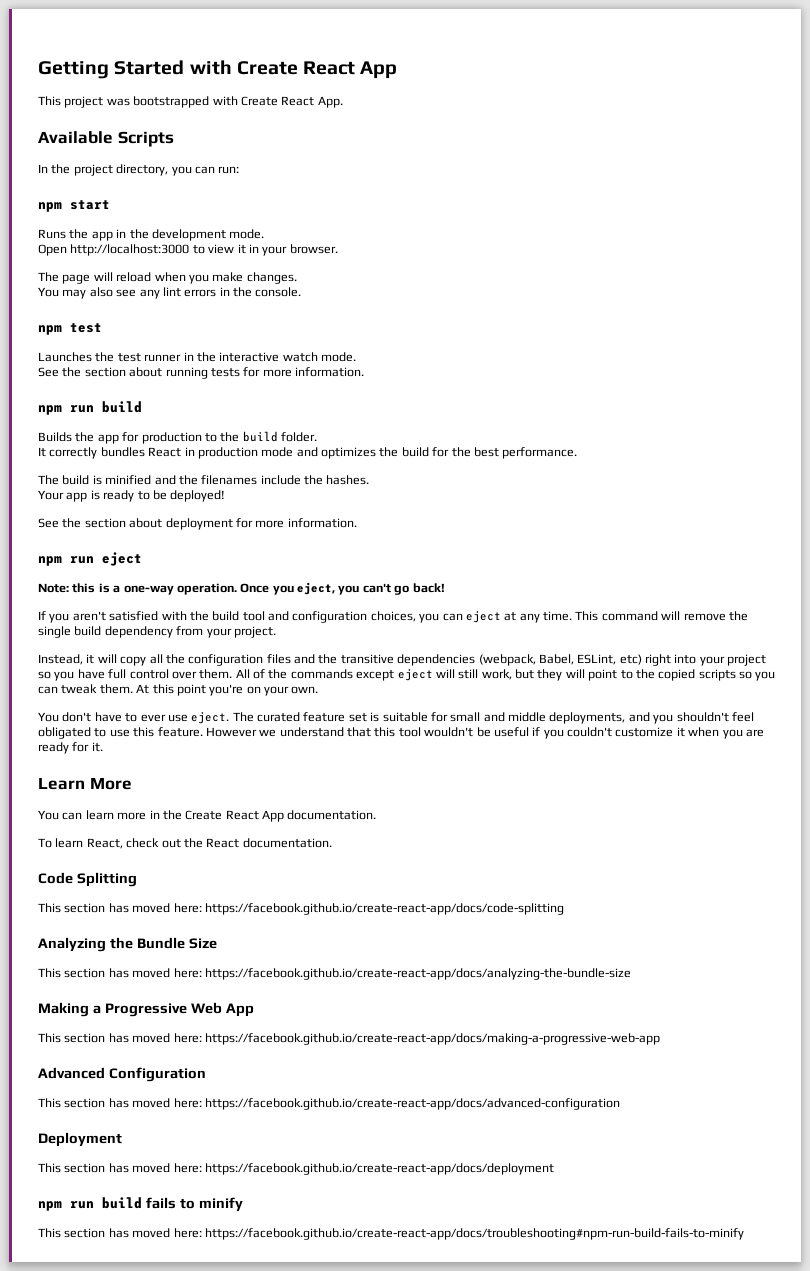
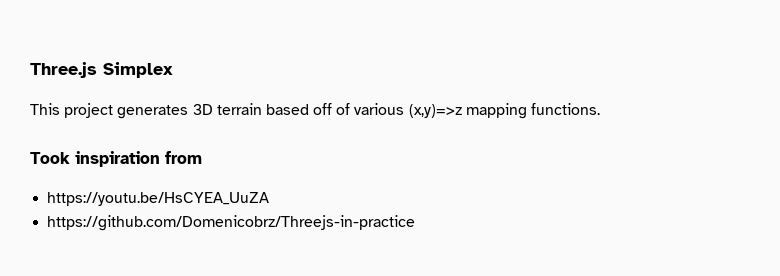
[38,60,398,79] [38,96,343,108] [38,131,174,147] [38,164,240,176] [38,200,110,212] [38,229,265,241] [38,244,338,256] [38,272,297,284] [38,287,302,299] [38,323,102,335] [38,352,356,362] [38,367,364,379] [38,401,142,415] [38,431,317,444] [38,447,578,459] [38,475,370,485] [38,490,226,502] [38,518,357,530] [38,552,142,566] [38,582,445,595] [38,611,748,623] [38,626,276,638] [38,654,767,666] [38,669,776,681] [38,684,319,696] [38,712,754,724] [38,727,764,739] [38,742,103,754] [38,777,132,790] [38,810,377,822] [38,838,332,849] [38,872,137,887] [38,903,564,915] [38,937,217,952] [38,968,631,980] [38,1002,254,1017] [38,1033,660,1045] [38,1067,206,1082] [38,1098,620,1110] [38,1132,122,1147] [38,1163,554,1175] [38,1197,243,1212] [38,1228,744,1240] Getting Started with Create React App // This project was bootstrapped with Create React App. // Available Scripts // In the project directory, you can run: // npm start // Runs the app in the development mode. // Open http://localhost:3000 to view it in your browser. // The page will reload when you make changes. // You may also see any lint errors in the console. // npm test // Launches the test runner in the interactive watch mode. // See the section about running tests for more information. // npm run build // Builds the app for production to the build folder. // It correctly bundles React in production mode and optimizes the build for the best performance. // The build is minified and the filenames include the hashes. // Your app is ready to be deployed! // See the section about deployment for more information. // npm run eject // Note: this is a one-way operation. Once you eject, you can't go back! // If you aren't satisfied with the build tool and configuration choices, you can eject at any time. This command will remove the single build dependency from your project. // Instead, it will copy all the configuration files and the transitive dependencies (webpack, Babel, ESLint, etc) right into your project so you have full control over them. All of the commands except eject will still work, but they will point to the copied scripts so you can tweak them. At this point you're on your own. // You don't have to ever use eject. The curated feature set is suitable for small and middle deployments, and you shouldn't feel obligated to use this feature. However we understand that this tool wouldn't be useful if you couldn't customize it when you are ready for it. // Learn More // You can learn more in the Create React App documentation. // To learn React, check out the React documentation. // Code Splitting // This section has moved here: https://facebook.github.io/create-react-app/docs/code-splitting // Analyzing the Bundle Size // This section has moved here: https://facebook.github.io/create-react-app/docs/analyzing-the-bundle-size // Making a Progressive Web App // This section has moved here: https://facebook.github.io/create-react-app/docs/making-a-progressive-web-app // Advanced Configuration // This section has moved here: https://facebook.github.io/create-react-app/docs/advanced-configuration // Deployment // This section has moved here: https://facebook.github.io/create-react-app/docs/deployment // npm run build fails to minify // This section has moved here: https://facebook.github.io/create-react-app/docs/troubleshooting#npm-run-build-fails-to-minify -> [30,62,173,78] [30,103,601,119] [30,151,202,167] [47,192,270,206] [47,215,416,231] Three.js Simplex // This project generates 3D terrain based off of various (x,y)=>z mapping functions. // Took inspiration from // https://youtu.be/HsCYEA_UuZA // https://github.com/Domenicobrz/Threejs-in-practice

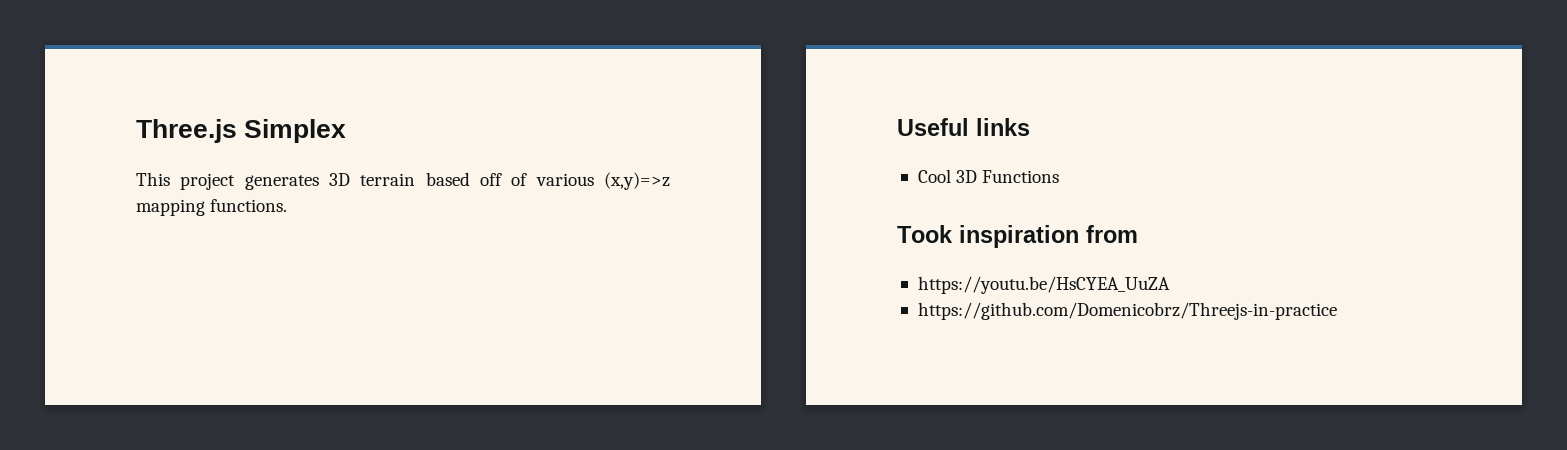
(601, 109) none -> [897,118,1030,136] [917,169,1060,183] // Useful links // Cool 3D Functions

